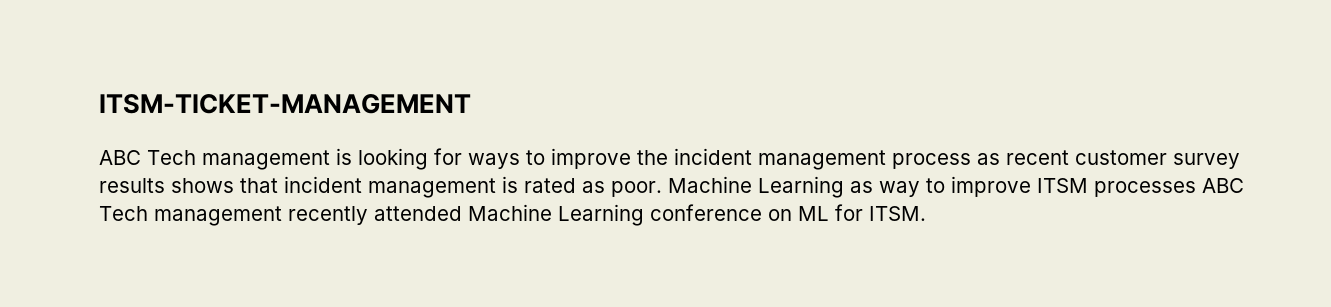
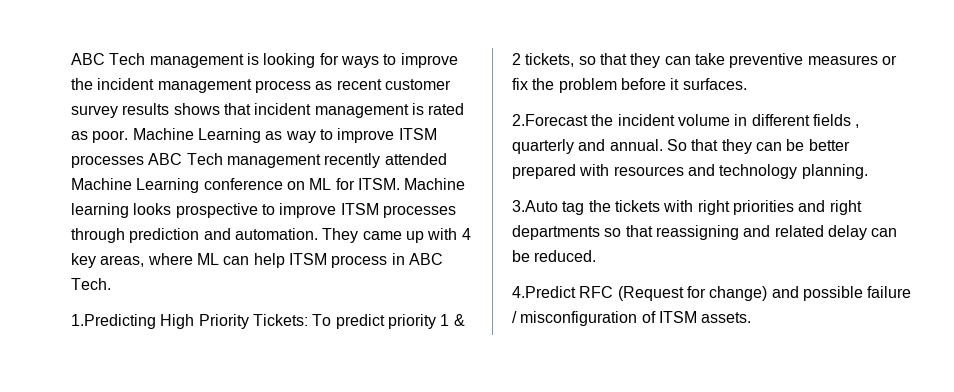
[99,94,471,114] ITSM-TICKET-MANAGEMENT // -> (71, 59) none
(926, 213) none -> [404,178,466,190] [71,203,456,218] [71,228,471,243] [71,253,443,268] [71,278,111,290] [71,314,465,329] [512,53,897,68] [512,78,747,93] [512,114,860,128] [512,139,850,154] [512,164,868,179] [512,200,862,215] [512,225,898,240] [512,250,597,262] [512,286,912,301] [512,311,752,326] Machine learning looks prospective to improve ITSM processes through prediction and automation. They came up with 4 key areas, where ML can help ITSM process in ABC Tech. // 1.Predicting High Priority Tickets: To predict priority 1 & 2 tickets, so that they can take preventive measures or fix the problem before it surfaces. // 2.Forecast the incident volume in different fields , quarterly and annual. So that they can be better prepared with resources and technology planning. // 3.Auto tag the tickets with right priorities and right departments so that reassigning and related delay can be reduced. // 4.Predict RFC (Request for change) and possible failure / misconfiguration of ITSM assets.

